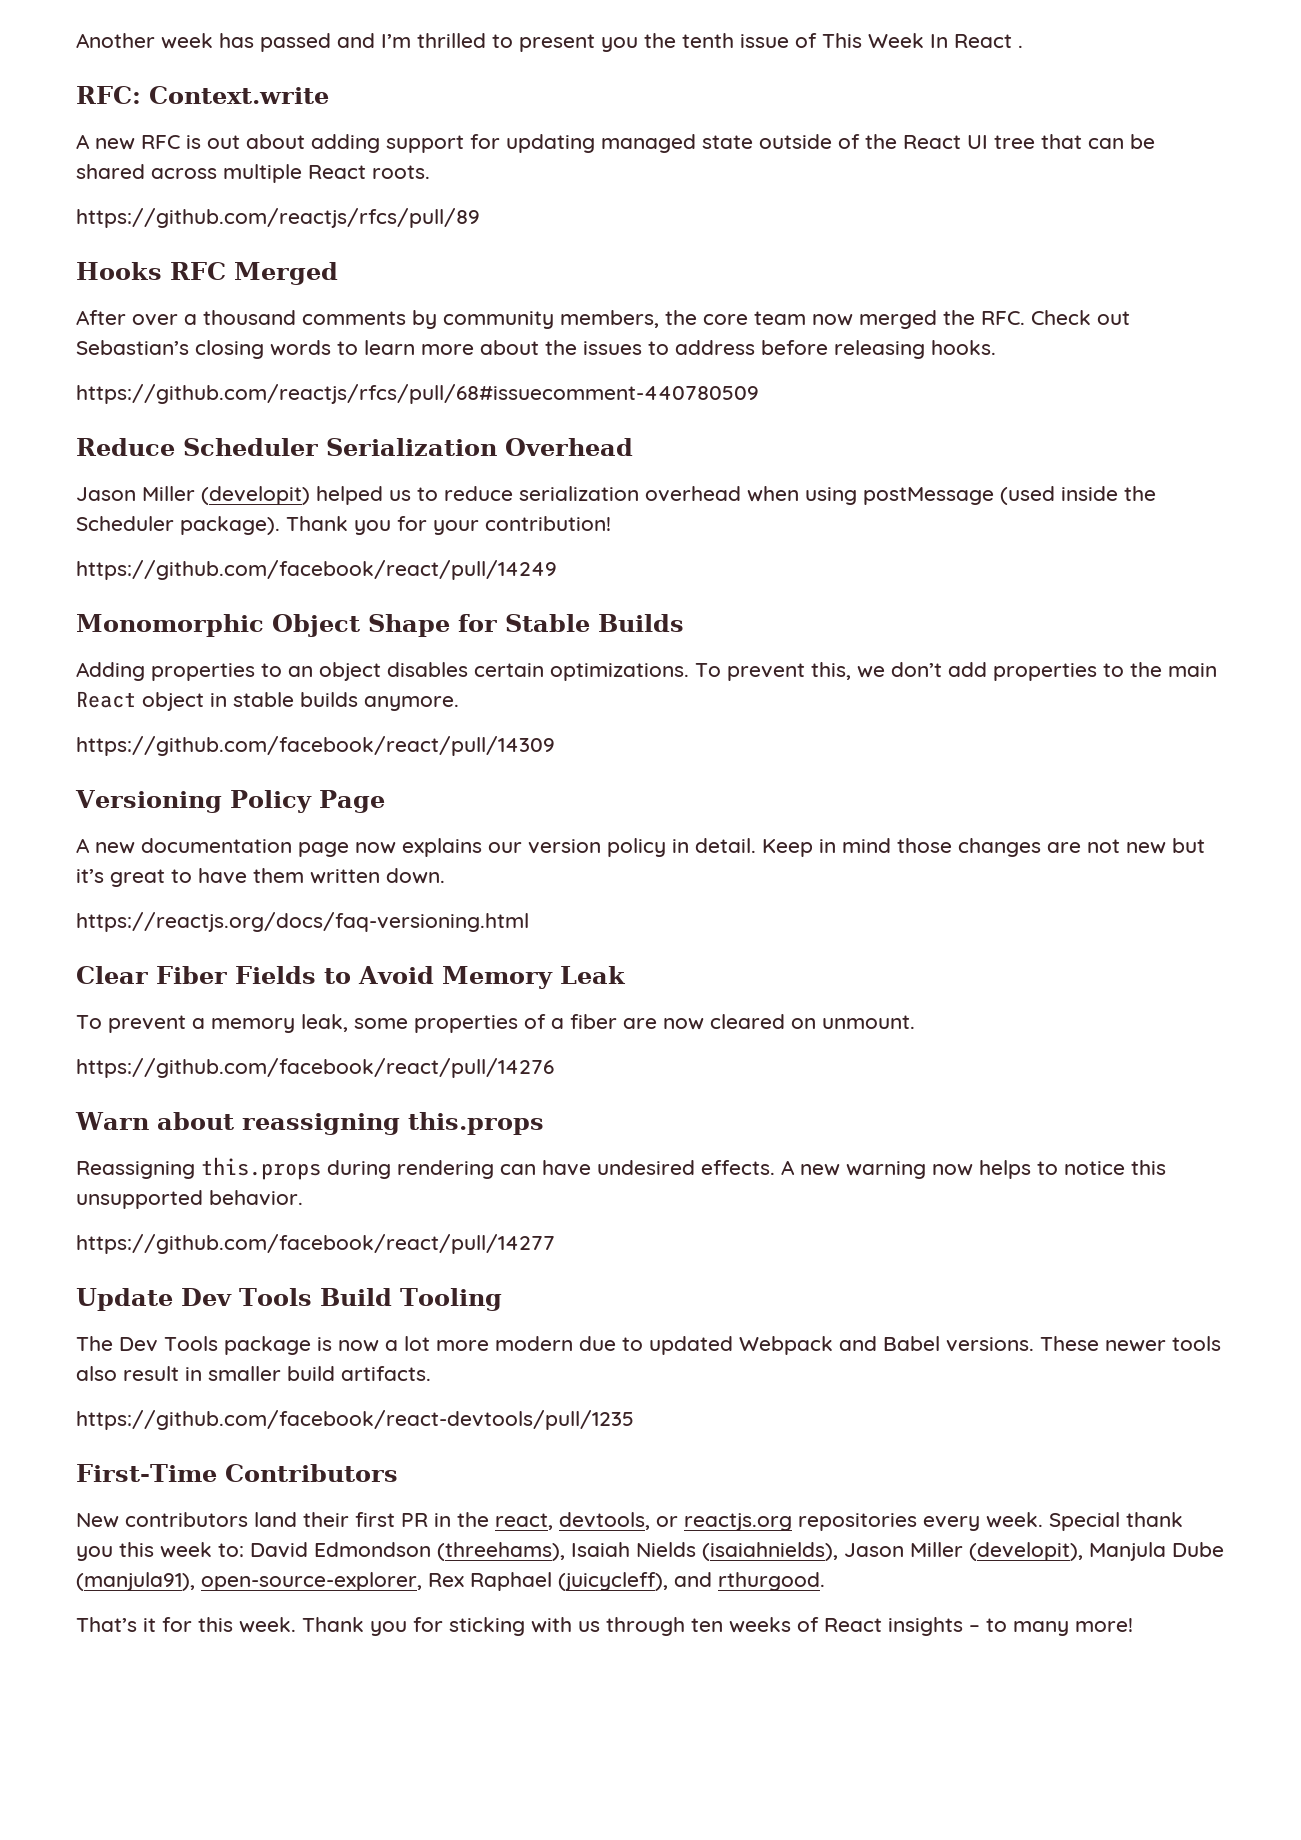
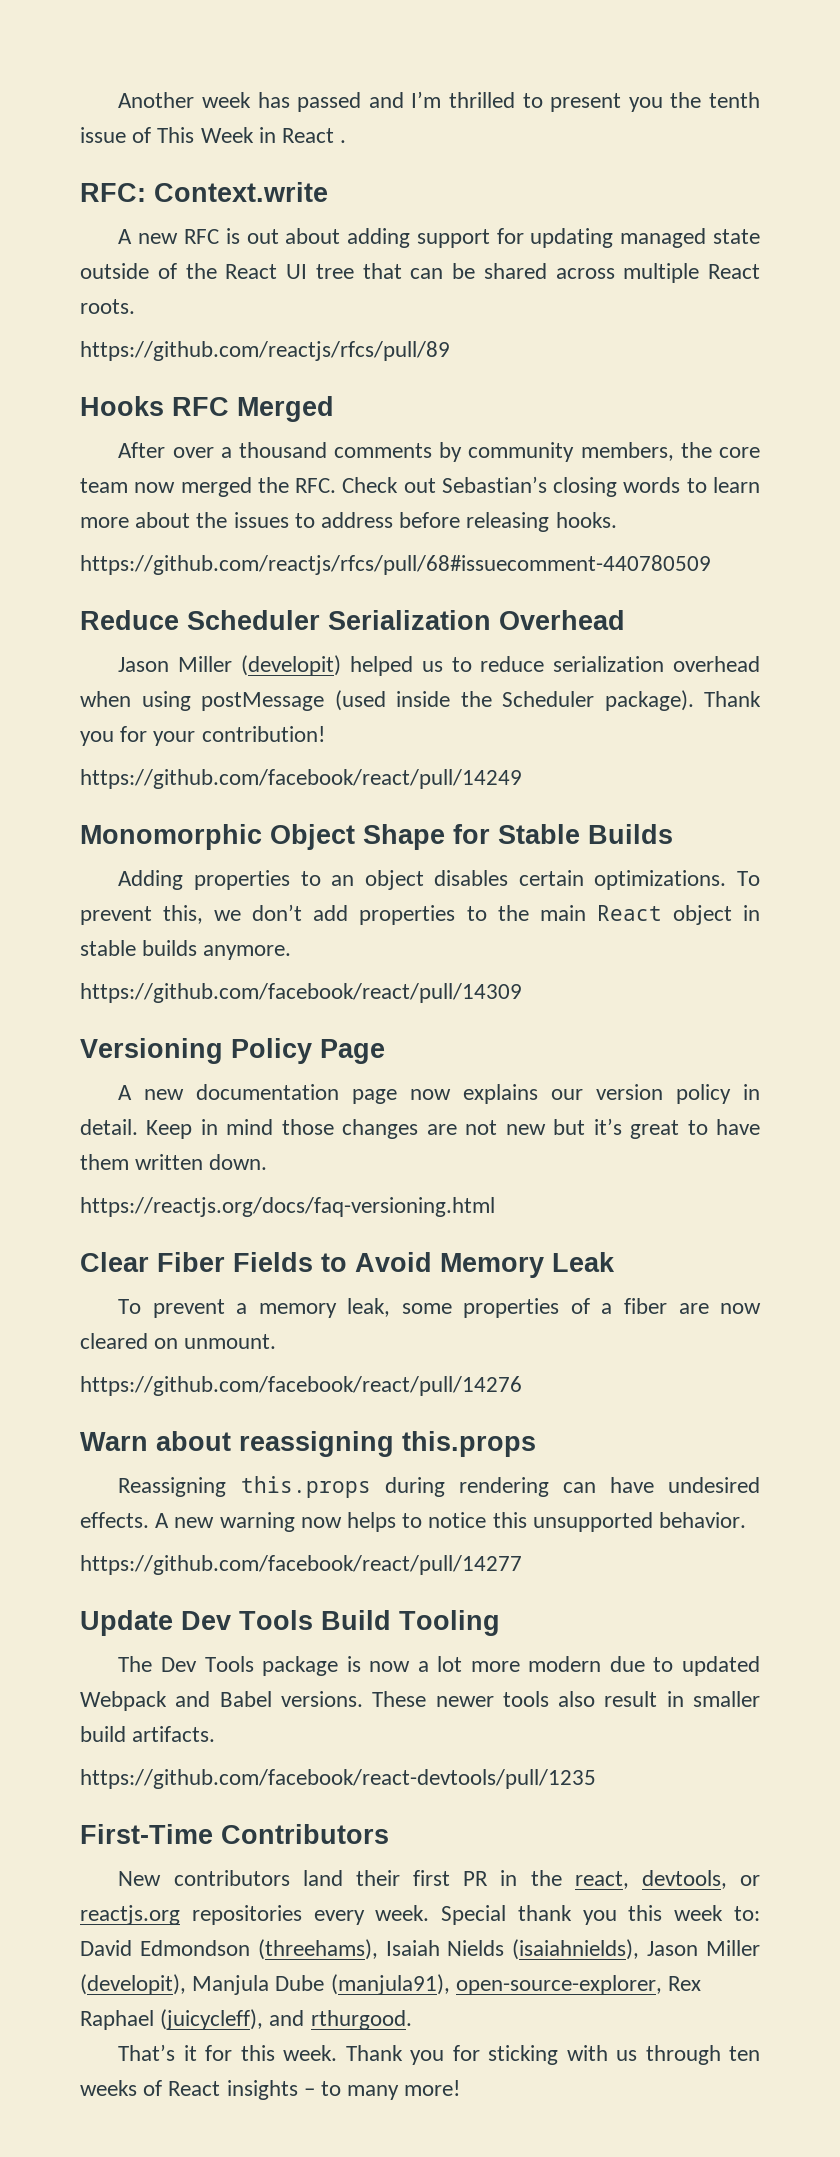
[930,34,948,48] In -> [258,127,276,143] in

